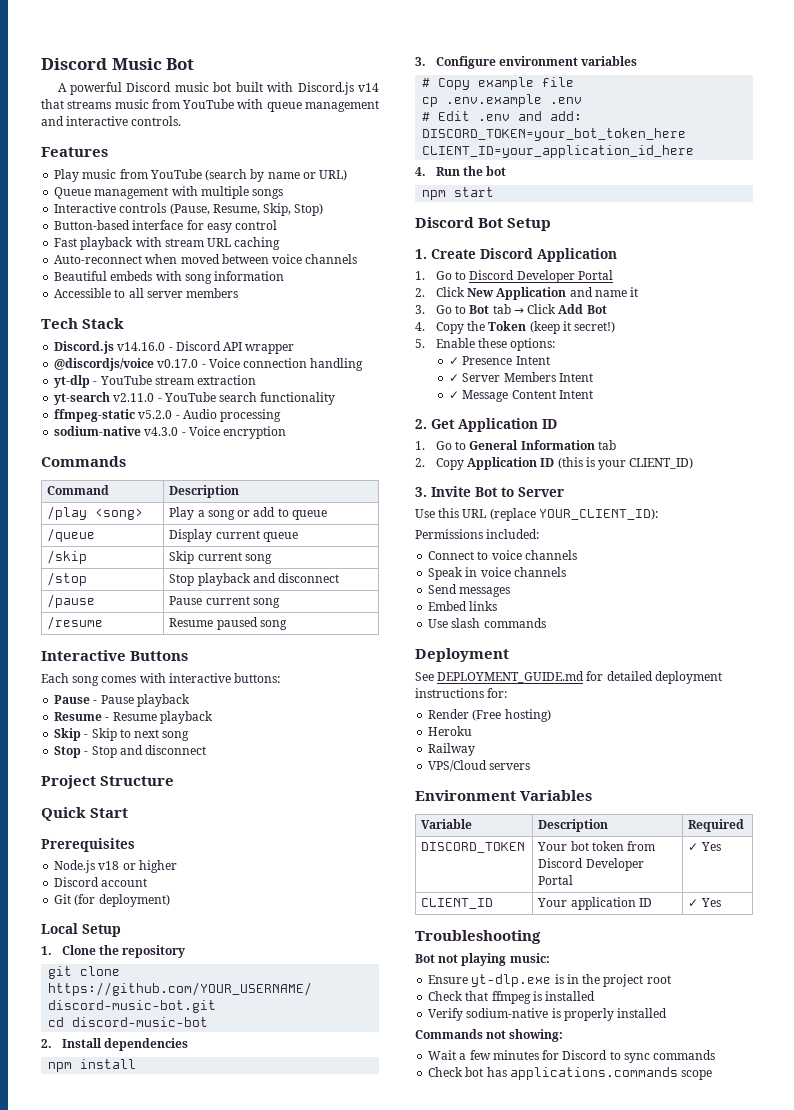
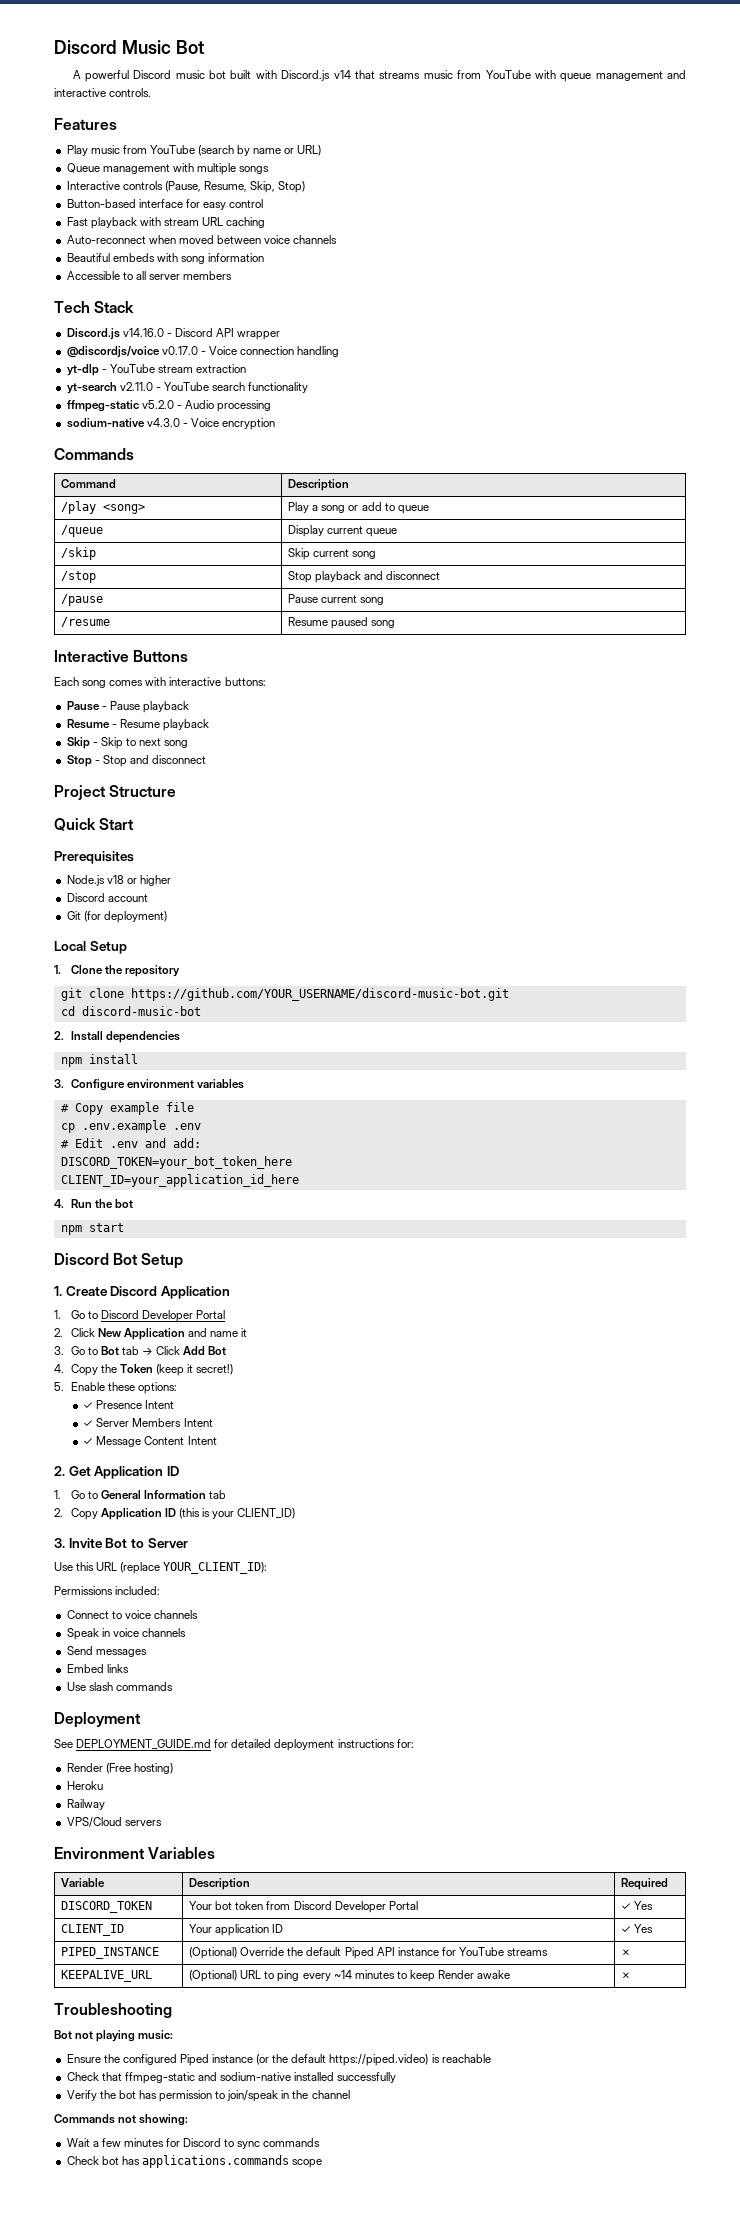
(721, 902) none -> [61,1947,160,1959] [189,1947,549,1959] [621,1949,632,1956] [61,1970,153,1982] [189,1970,511,1982] [621,1972,632,1979] // PIPED_INSTANCE | (Optional) Override the default Piped API instance for YouTube streams | ✗ // KEEPALIVE_URL | (Optional) URL to ping every ~14 minutes to keep Render awake | ✗
[471,974,671,987] yt-dlp.exe is in the project root -> [103,2054,491,2066] the configured Piped instance (or the default https://piped.video) is reachable
[491,991,596,1004] ffmpeg is installed -> [124,2072,397,2084] ffmpeg-static and sodium-native installed successfully
[466,1008,668,1021] sodium-native is properly installed -> [99,2090,350,2102] the bot has permission to join/speak in the channel

